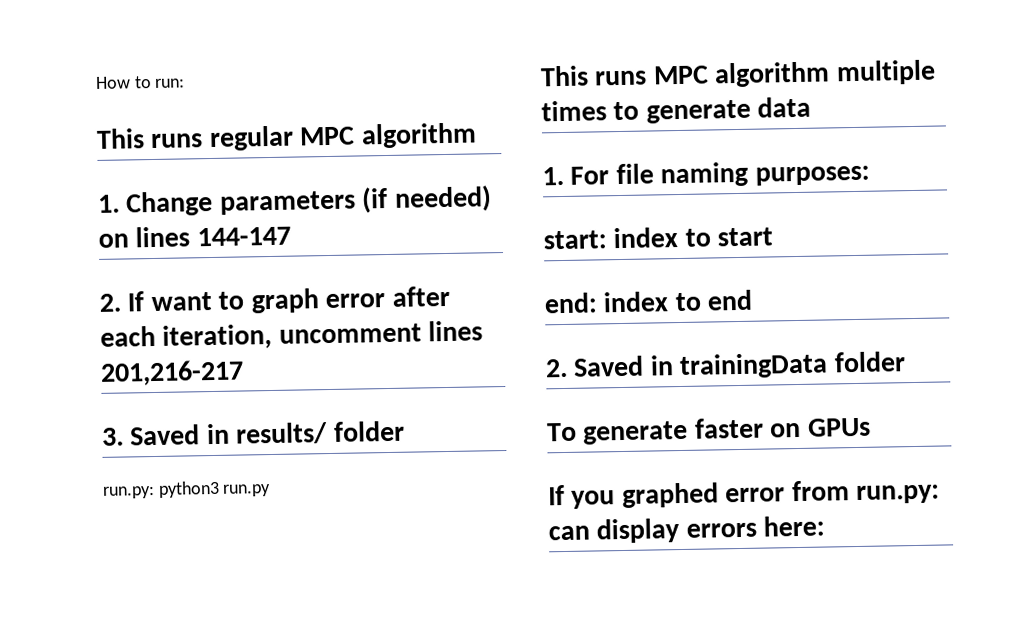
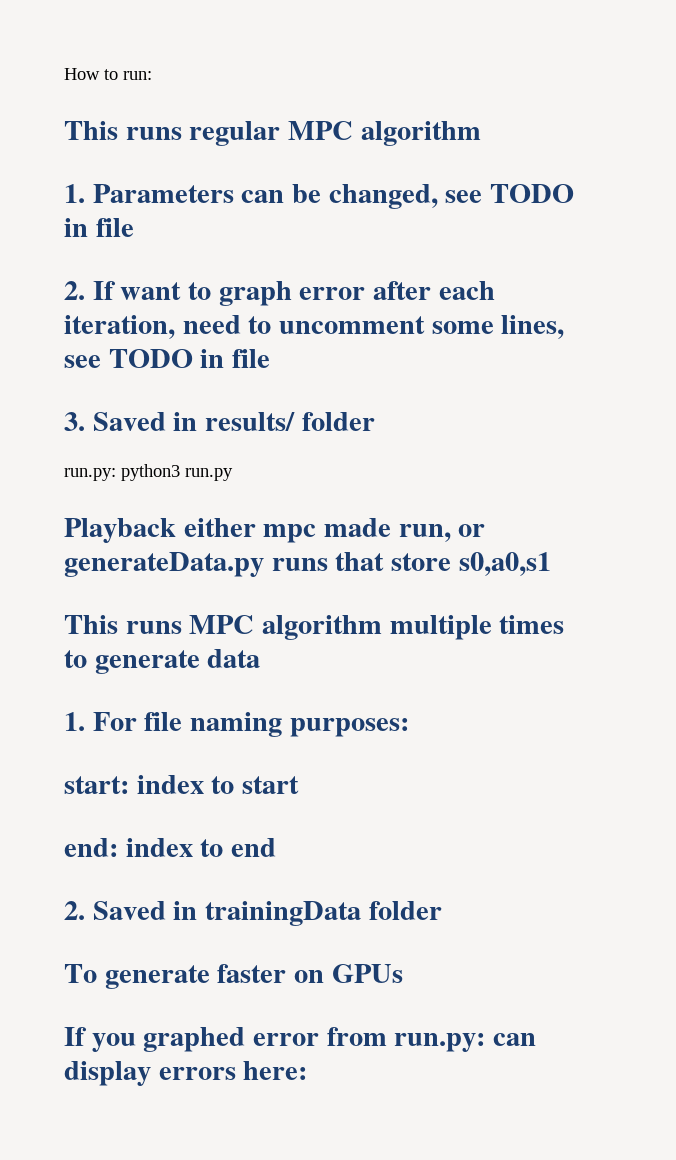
[125,185,492,217] [98,226,291,248] Change parameters (if needed) on lines 144-147 -> [92,184,575,209] [64,218,134,237] Parameters can be changed, see TODO in file
[278,320,484,344] [100,359,244,386] uncomment lines 201,216-217 -> [182,315,565,339] [64,349,271,368] need to uncomment some lines, see TODO in file
(272, 490) none -> [64,518,486,543] [64,552,551,577] // Playback either mpc made run, or generateData.py runs that store s0,a0,s1

